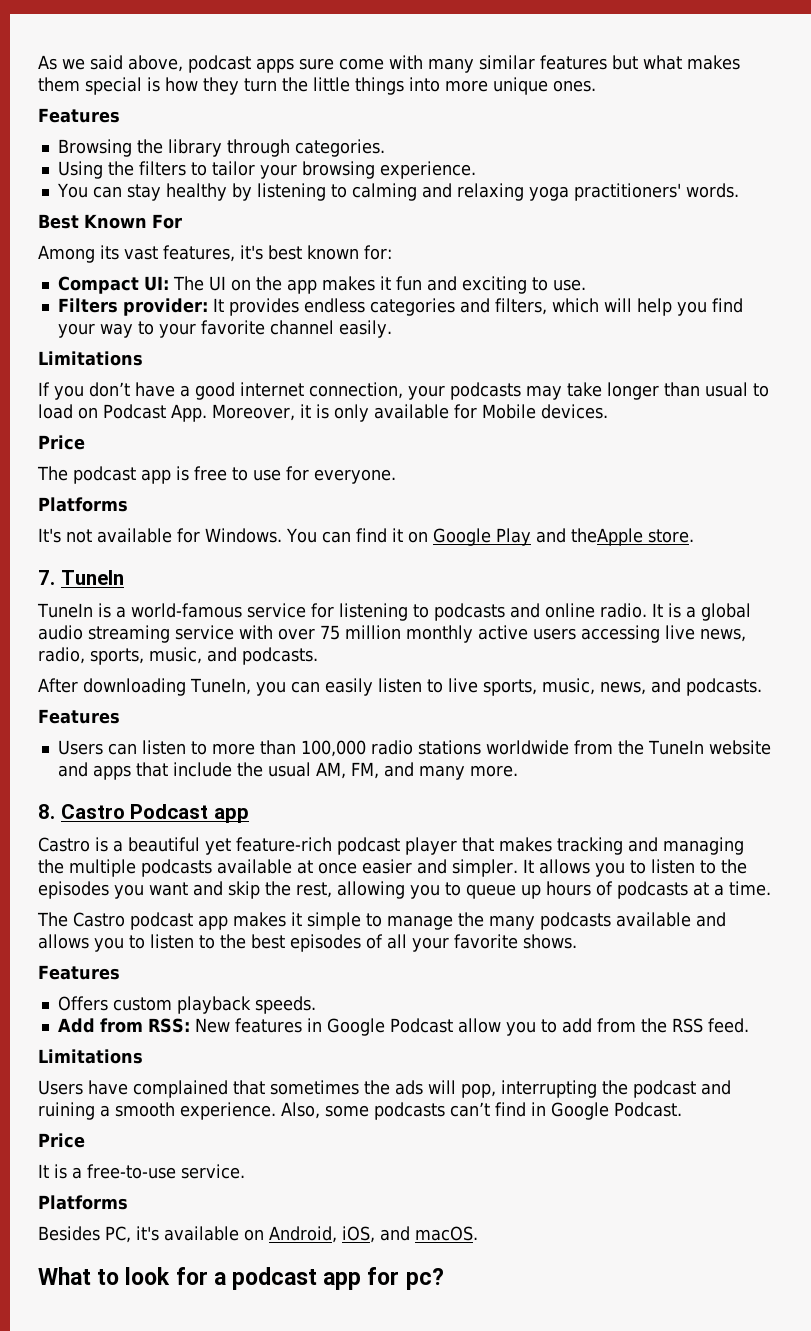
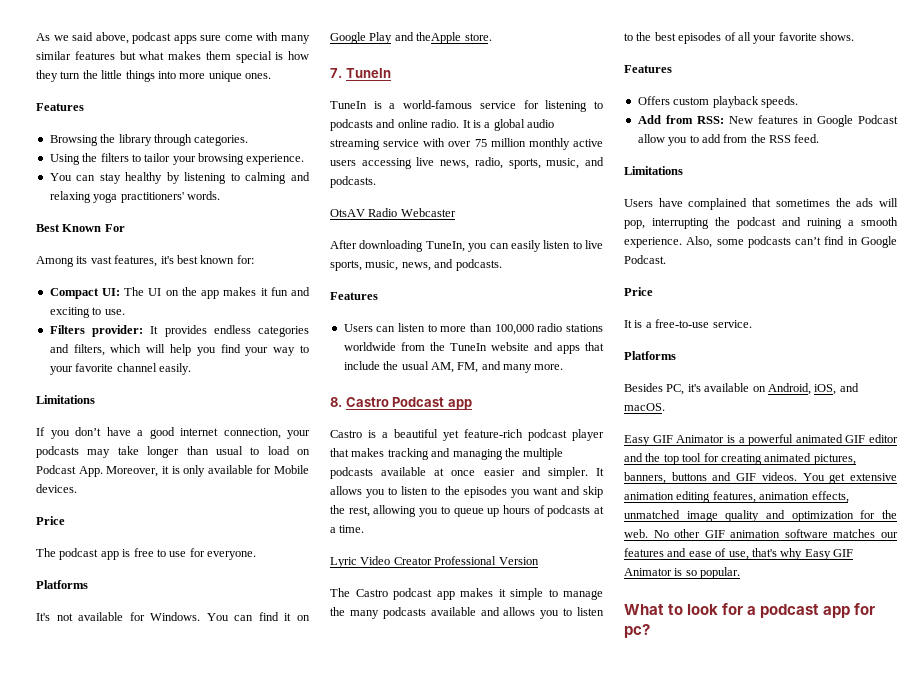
(318, 656) none -> [330,208,456,217] // OtsAV Radio Webcaster
(771, 888) none -> [330,556,539,568] // Lyric Video Creator Professional Version
(478, 1233) none -> [624,434,898,446] [624,453,856,465] [624,472,897,484] [624,491,849,503] [624,510,897,522] [624,529,898,538] [624,548,853,560] [624,567,741,579] // Easy GIF Animator is a powerful animated GIF editor and the top tool for creating animated pictures, banners, buttons and GIF videos. You get extensive animation editing features, animation effects, unmatched image quality and optimization for the web. No other GIF animation software matches our features and ease of use, that's why Easy GIF Animator is so popular.

